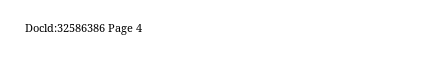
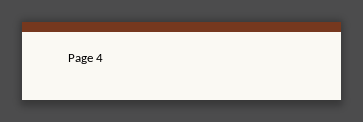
[25,24,105,32] Docld:32586386 -> (68, 59) none

